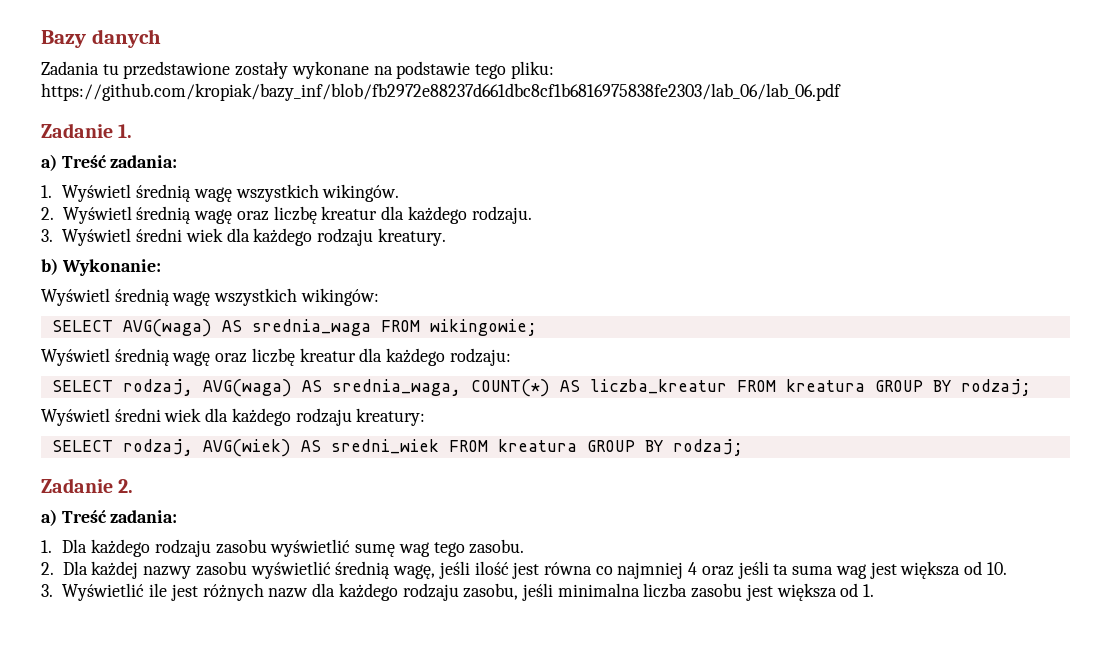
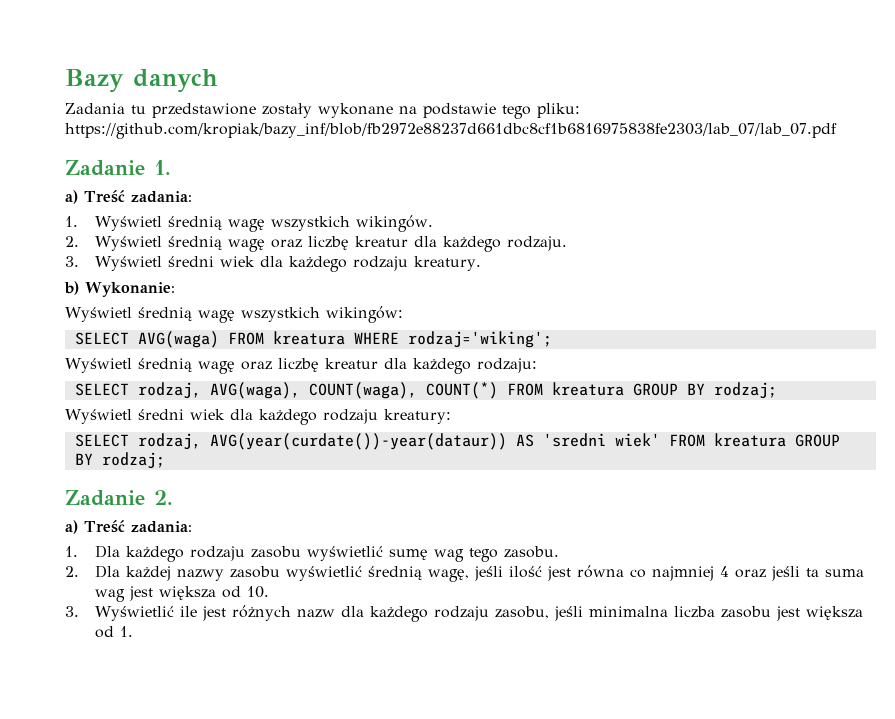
[41,83,841,101] https://github.com/kropiak/bazy_inf/blob/fb2972e88237d661dbc8cf1b6816975838fe2303/lab_06/lab_06.pdf -> [65,123,837,139] https://github.com/kropiak/bazy_inf/blob/fb2972e88237d661dbc8cf1b6816975838fe2303/lab_07/lab_07.pdf
[221,319,537,336] AS srednia_waga FROM wikingowie; -> [227,331,552,348] FROM kreatura WHERE rodzaj='wiking';
[202,379,727,397] AVG(waga) AS srednia_waga, COUNT(*) AS liczba_kreatur -> [209,382,498,399] AVG(waga), COUNT(waga), COUNT(*)
[202,439,439,457] AVG(wiek) AS sredni_wiek -> [209,433,660,450] AVG(year(curdate())-year(dataur)) AS 'sredni wiek'

